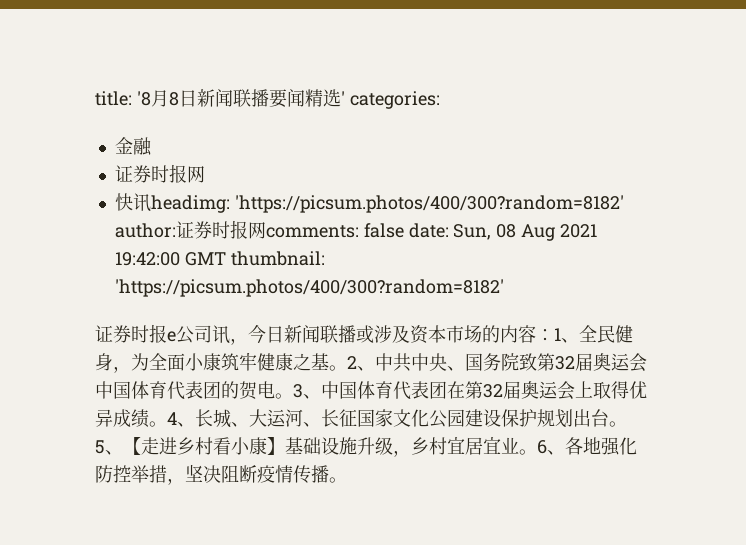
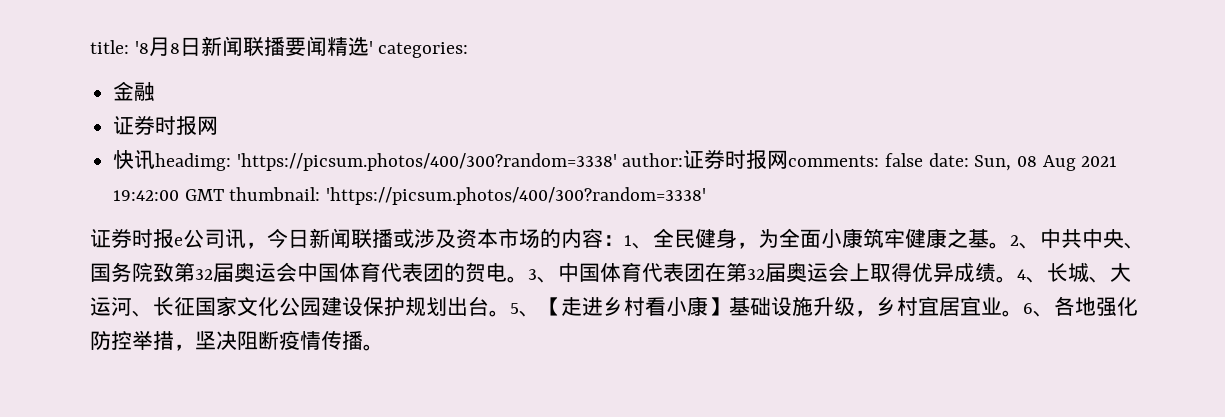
[234,195,624,213] 'https://picsum.photos/400/300?random=8182' -> [236,153,617,171] 'https://picsum.photos/400/300?random=3338'
[114,279,504,297] 'https://picsum.photos/400/300?random=8182' -> [326,187,707,205] 'https://picsum.photos/400/300?random=3338'

